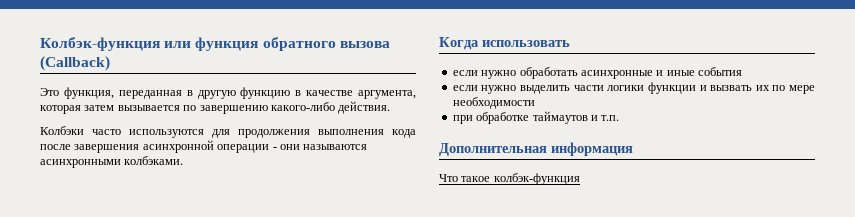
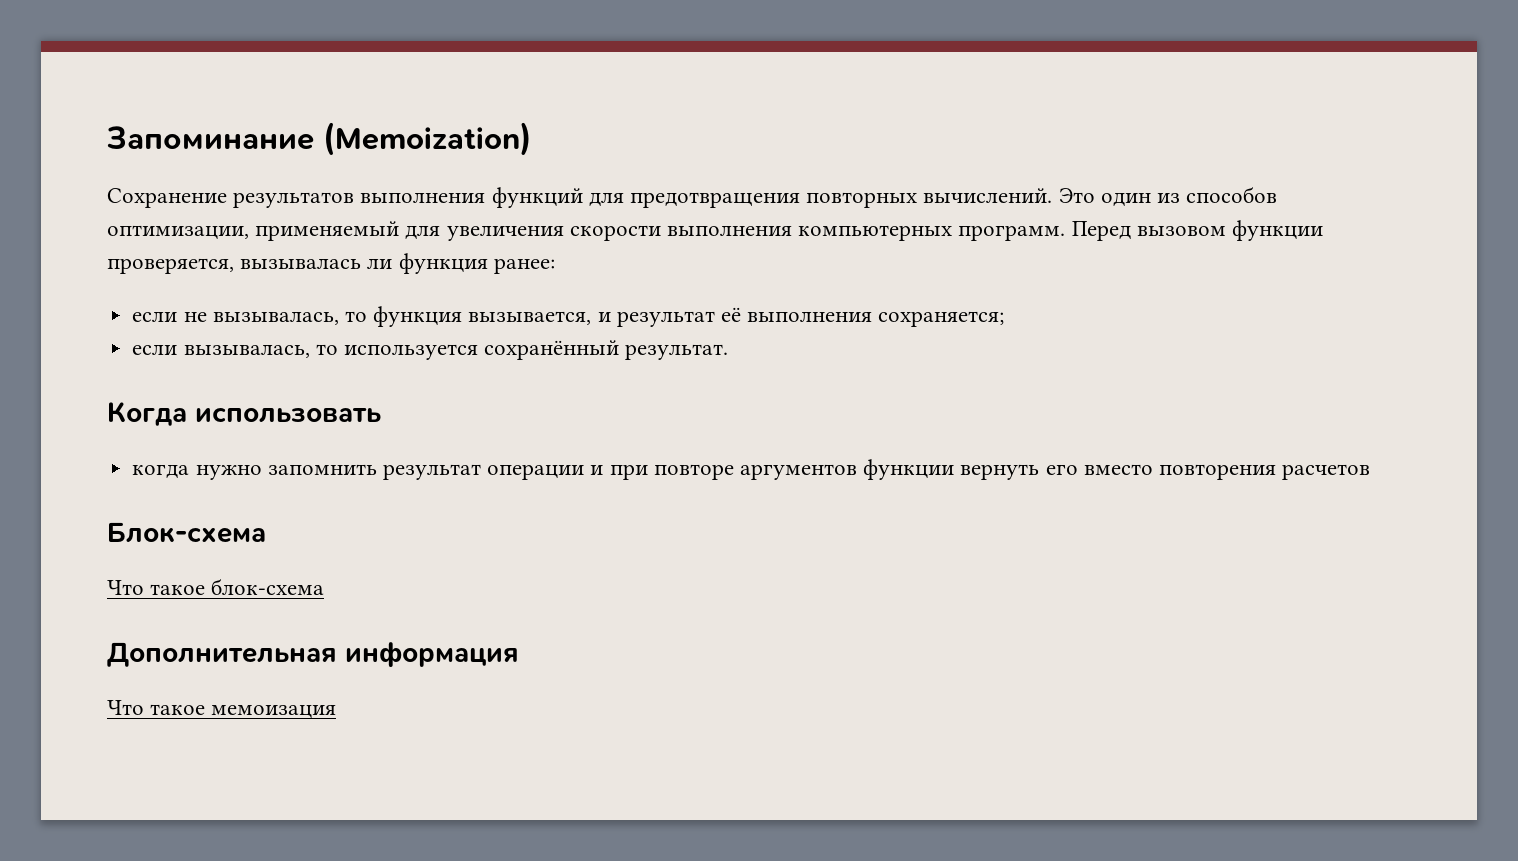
[40,37,390,51] [40,56,110,71] [40,87,416,99] [40,101,391,114] [40,126,416,138] [40,140,368,153] [40,156,184,168] [439,37,570,50] [452,67,742,79] [452,82,815,94] [452,97,535,109] [452,111,620,124] Колбэк-функция или функция обратного вызова (Callback) // Это функция, переданная в другую функцию в качестве аргумента, которая затем вызывается по завершению какого-либо действия. // Колбэки часто используются для продолжения выполнения кода после завершения асинхронной операции - они называются асинхронными колбэками. // Когда использовать // если нужно обработать асинхронные и иные события // если нужно выделить части логики функции и вызвать их по мере необходимости // при обработке таймаутов и т.п. -> [106,122,532,156] [107,186,1278,208] [107,220,1324,241] [107,253,555,274] [132,306,1005,327] [132,340,729,360] [107,401,381,426] [132,459,1371,480] [107,522,266,544] [107,578,325,595] Запоминание (Memoization) // Сохранение результатов выполнения функций для предотвращения повторных вычислений. Это один из способов оптимизации, применяемый для увеличения скорости выполнения компьютерных программ. Перед вызовом функции проверяется, вызывалась ли функция ранее: // если не вызывалась, то функция вызывается, и результат её выполнения сохраняется; // если вызывалась, то используется сохранённый результат. // Когда использовать // когда нужно запомнить результат операции и при повторе аргументов функции вернуть его вместо повторения расчетов // Блок-схема // Что такое блок-схема
[493,173,580,185] колбэк-функция -> [211,705,337,719] мемоизация

